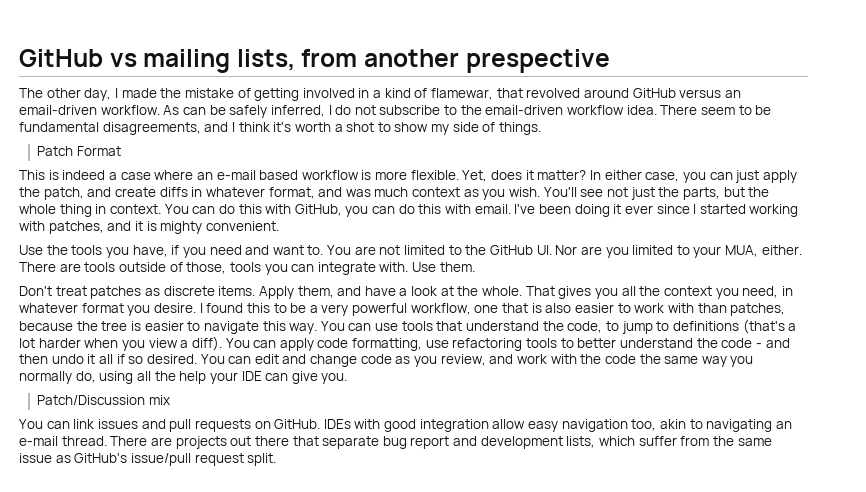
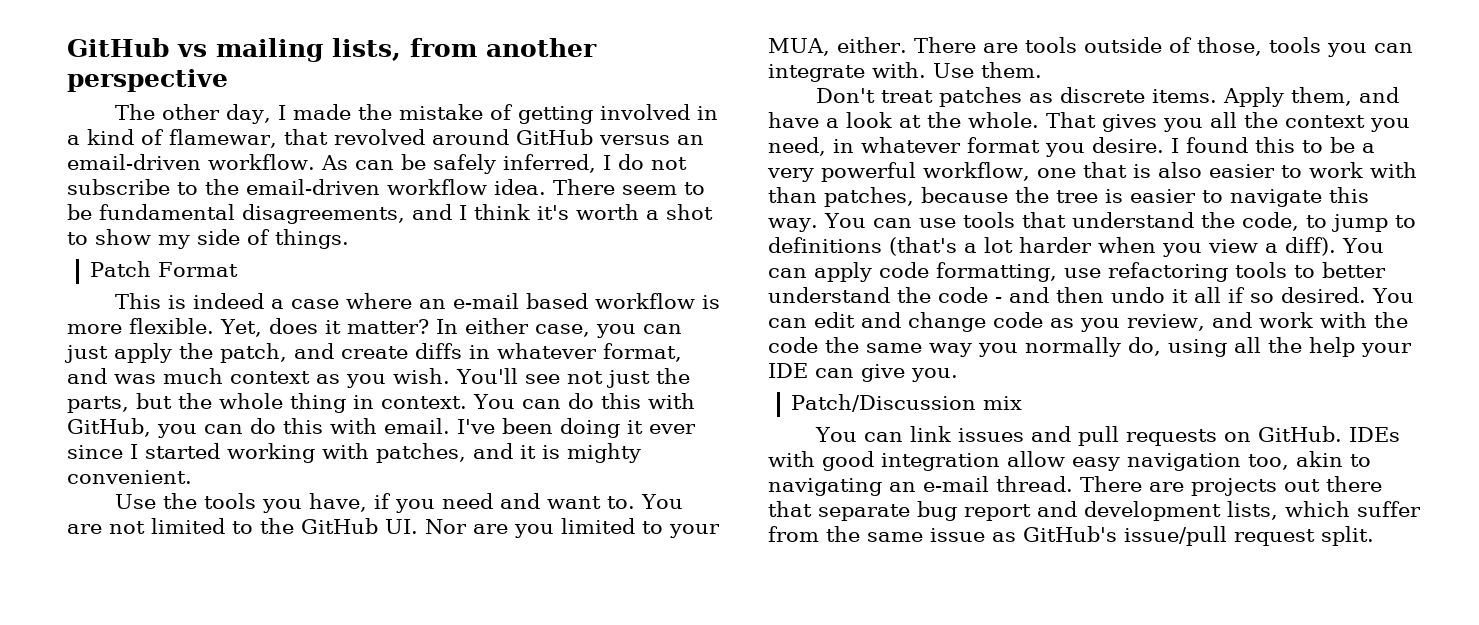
[465,49,610,73] prespective -> [67,69,228,92] perspective

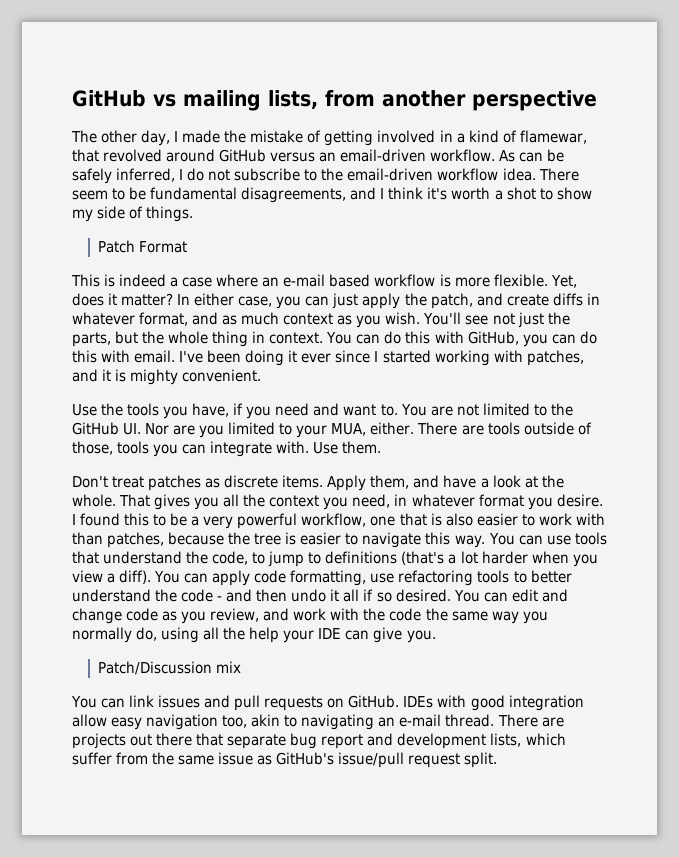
[114,374,156,384] was -> [222,315,238,325] as

